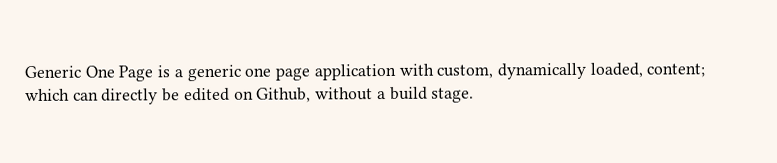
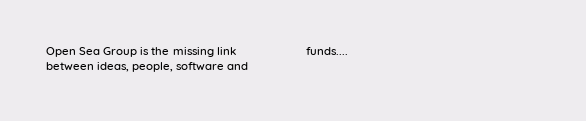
[24,62,706,82] [25,86,475,105] Generic One Page is a generic one page application with custom, dynamically loaded, content; which can directly be edited on Github, without a build stage. -> [46,47,236,57] [46,62,249,72] [306,47,348,55] Open Sea Group is the missing link between ideas, people, software and funds....

